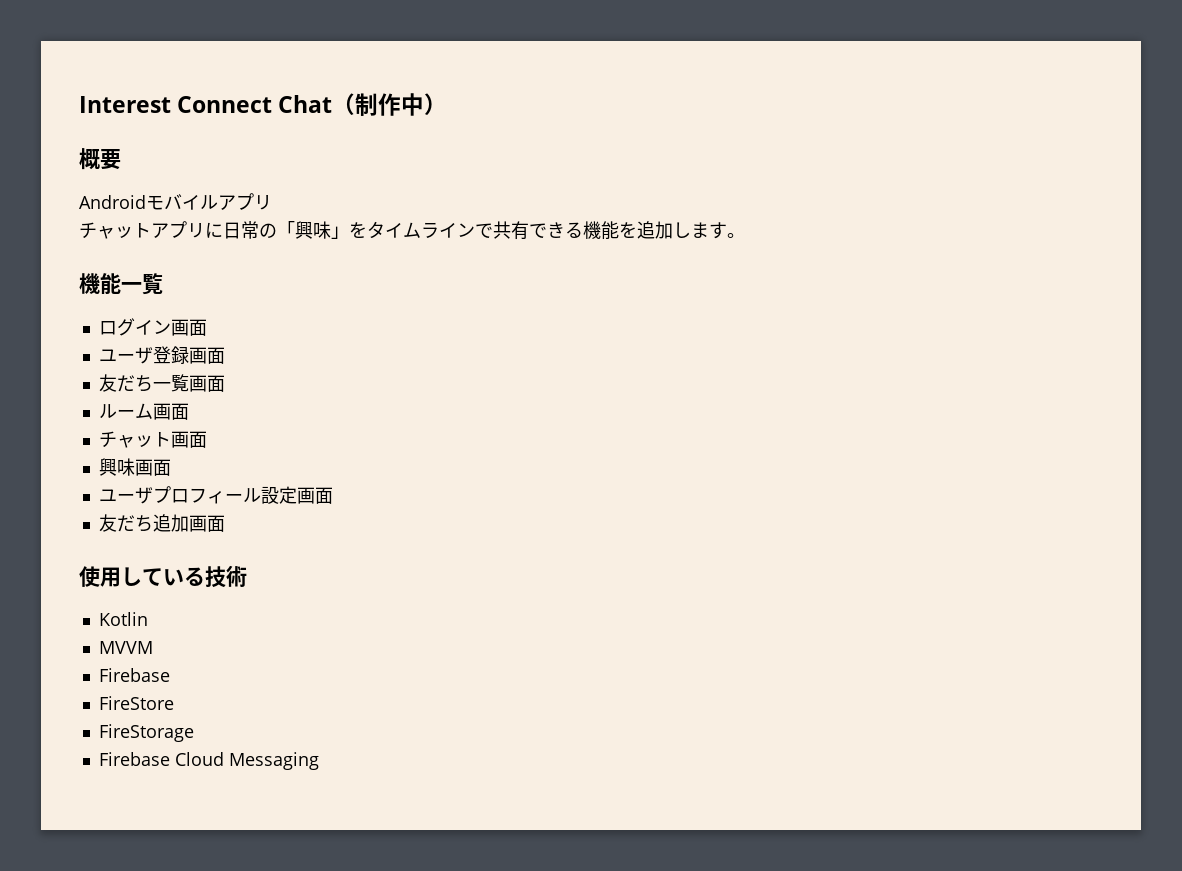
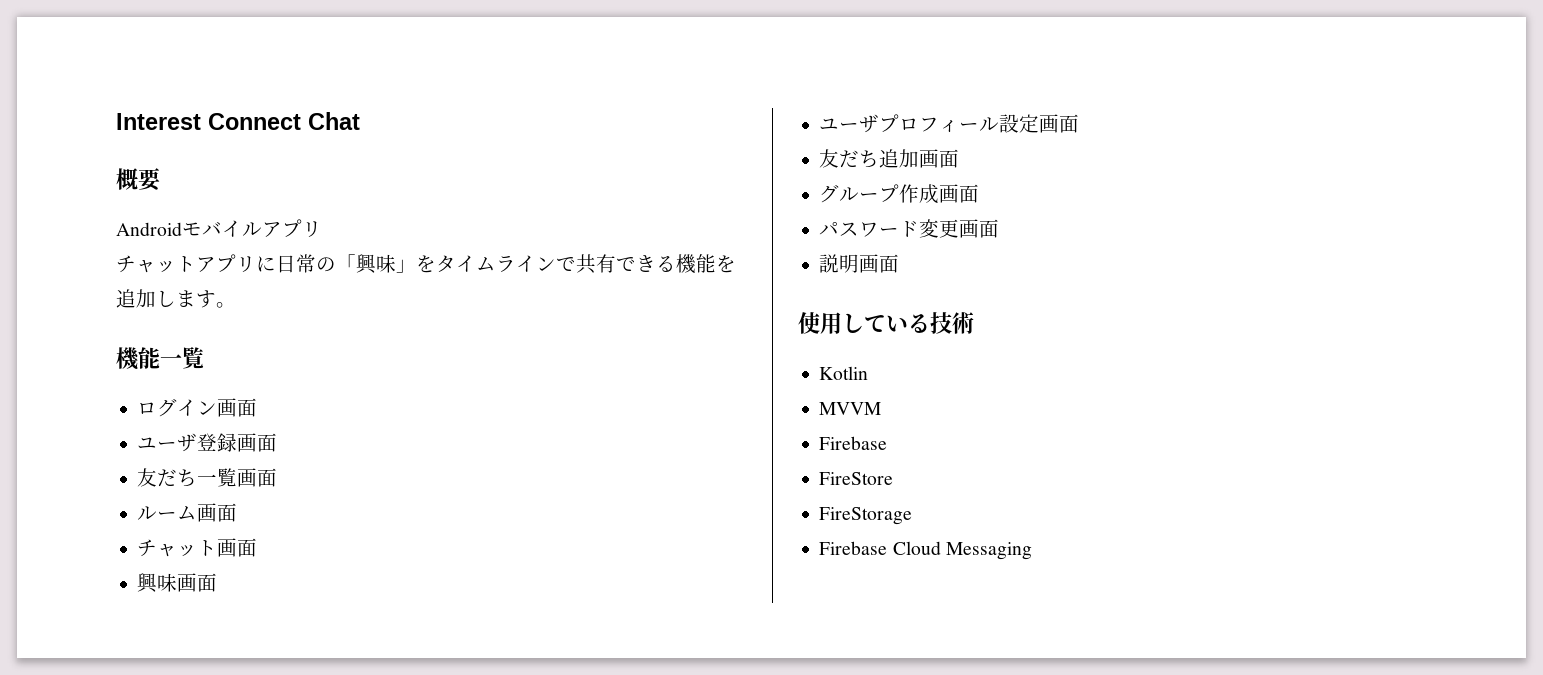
[332,93,448,116] （制作中） -> (360, 121) none
(225, 523) none -> [819,184,980,204] [819,219,1000,238] [819,254,900,273] // グループ作成画面 // パスワード変更画面 // 説明画面

